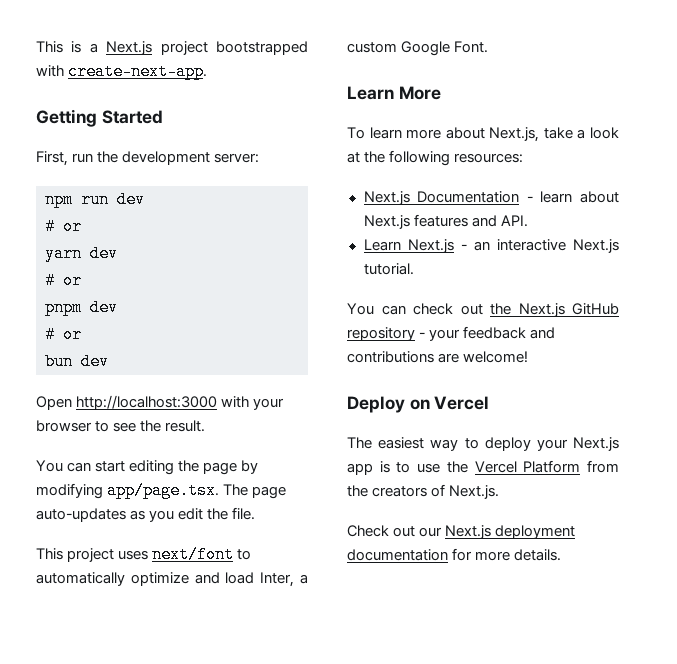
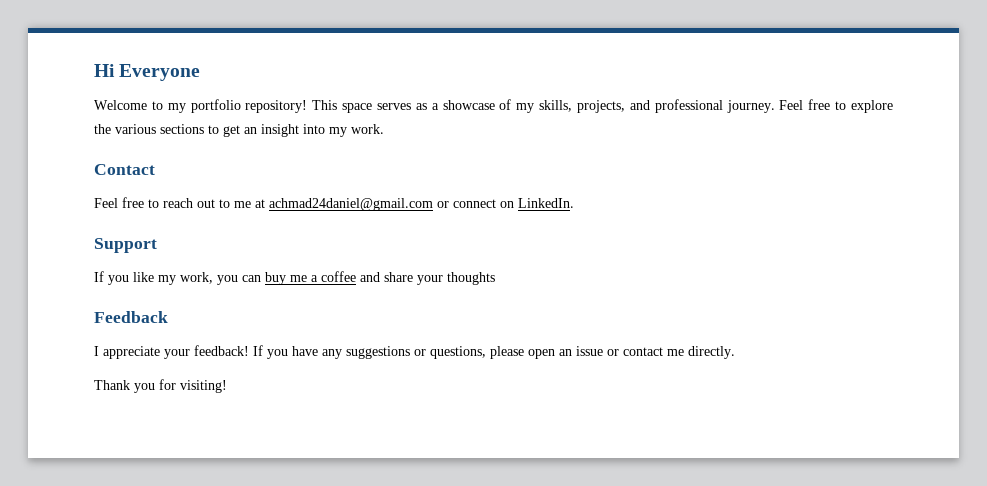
[36,41,308,55] [36,63,208,80] [36,109,163,127] [36,151,260,166] [45,191,145,208] [45,218,82,235] [45,245,118,262] [45,272,82,289] [45,299,118,316] [45,326,82,343] [45,353,109,370] [36,395,285,410] [36,420,206,432] [36,460,259,475] [36,482,287,499] [36,507,256,522] [36,546,252,563] [36,572,309,587] [347,41,489,56] [347,86,441,100] [347,127,619,142] [347,150,524,166] [363,191,619,205] [363,214,528,229] [363,239,619,253] [363,263,414,275] [347,303,619,317] [347,326,556,341] [347,351,529,363] [347,396,490,413] [347,437,619,451] [347,460,619,475] [347,484,500,499] [347,525,576,539] [347,548,562,561] This is a Next.js project bootstrapped with create-next-app. // Getting Started // First, run the development server: // npm run dev // # or // yarn dev // # or // pnpm dev // # or // bun dev // Open http://localhost:3000 with your browser to see the result. // You can start editing the page by modifying app/page.tsx. The page auto-updates as you edit the file. // This project uses next/font to automatically optimize and load Inter, a custom Google Font. // Learn More // To learn more about Next.js, take a look at the following resources: // Next.js Documentation - learn about Next.js features and API. // Learn Next.js - an interactive Next.js tutorial. // You can check out the Next.js GitHub repository - your feedback and contributions are welcome! // Deploy on Vercel // The easiest way to deploy your Next.js app is to use the Vercel Platform from the creators of Next.js. // Check out our Next.js deployment documentation for more details. -> [94,64,201,81] [94,99,893,113] [94,124,384,137] [94,164,155,175] [94,197,574,211] [94,238,157,253] [94,271,495,285] [94,311,168,323] [94,345,735,359] [94,379,227,393] Hi Everyone // Welcome to my portfolio repository! This space serves as a showcase of my skills, projects, and professional journey. Feel free to explore the various sections to get an insight into my work. // Contact // Feel free to reach out to me at achmad24daniel@gmail.com or connect on LinkedIn. // Support // If you like my work, you can buy me a coffee and share your thoughts // Feedback // I appreciate your feedback! If you have any suggestions or questions, please open an issue or contact me directly. // Thank you for visiting!

